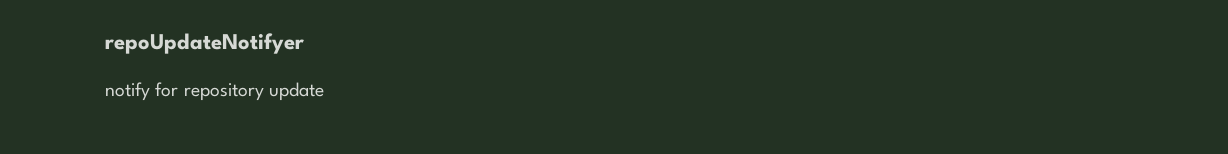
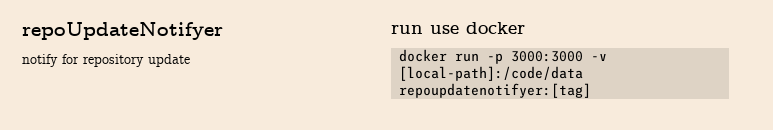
(324, 91) none -> [391,22,525,34] [399,49,608,64] [399,66,584,81] [399,83,592,98] // run use docker // docker run -p 3000:3000 -v [local-path]:/code/data repoupdatenotifyer:[tag]

